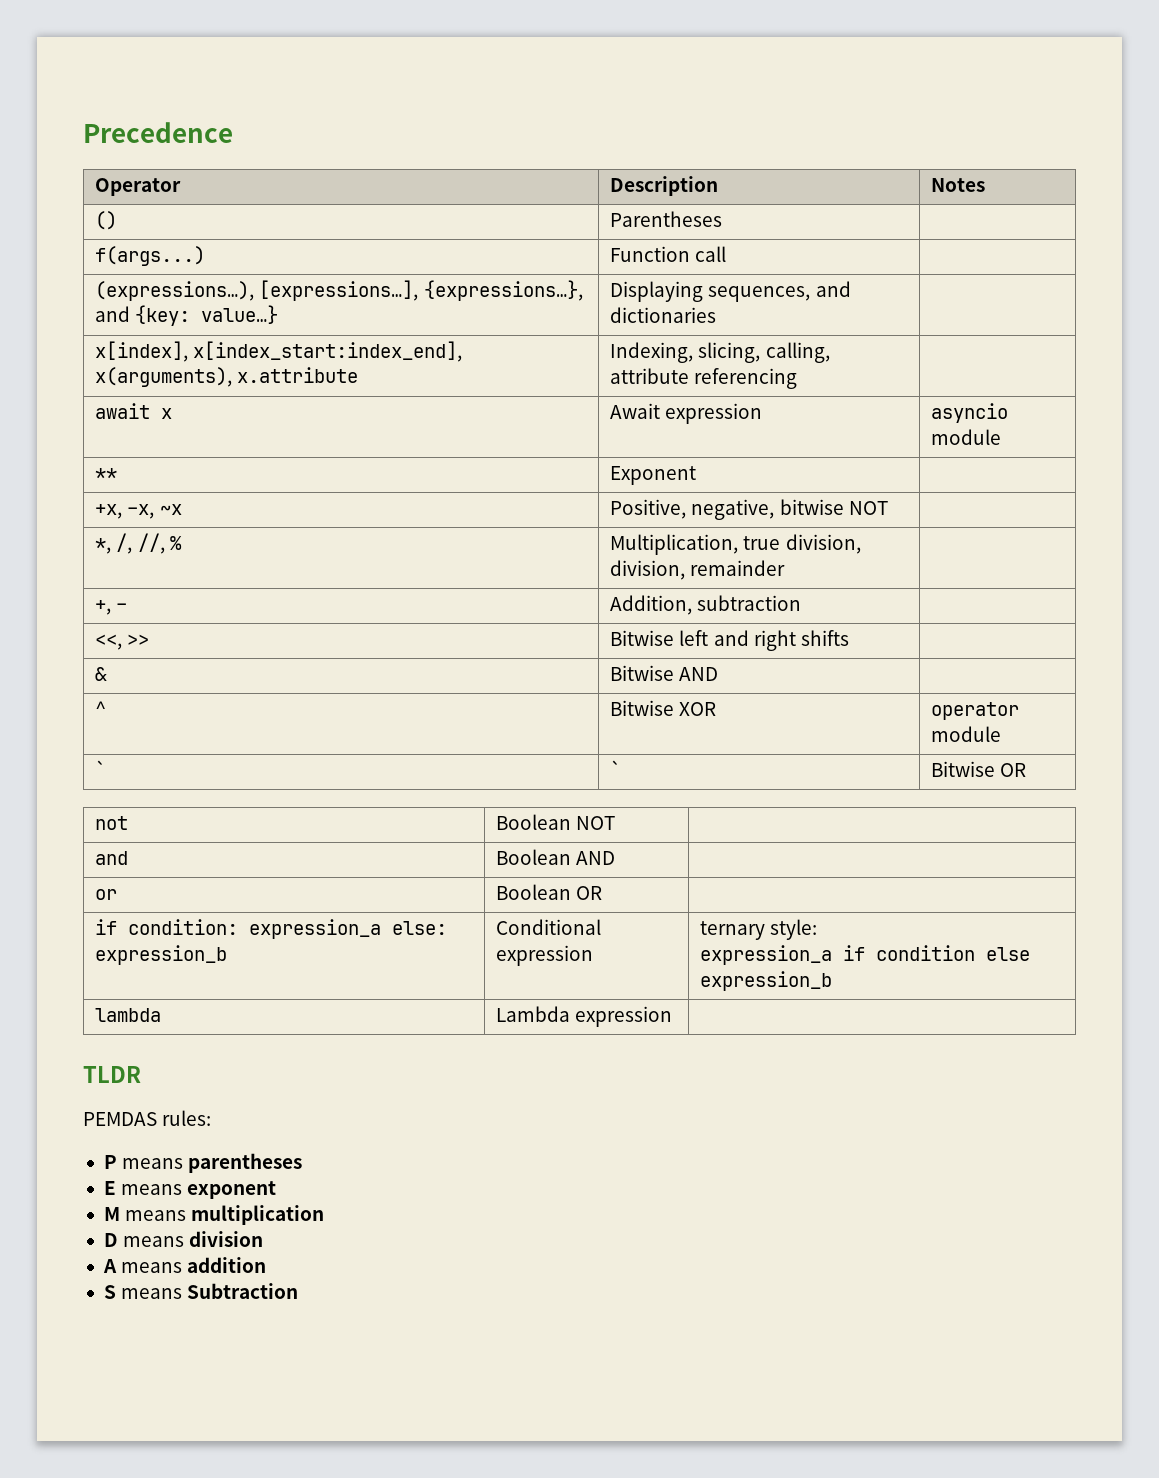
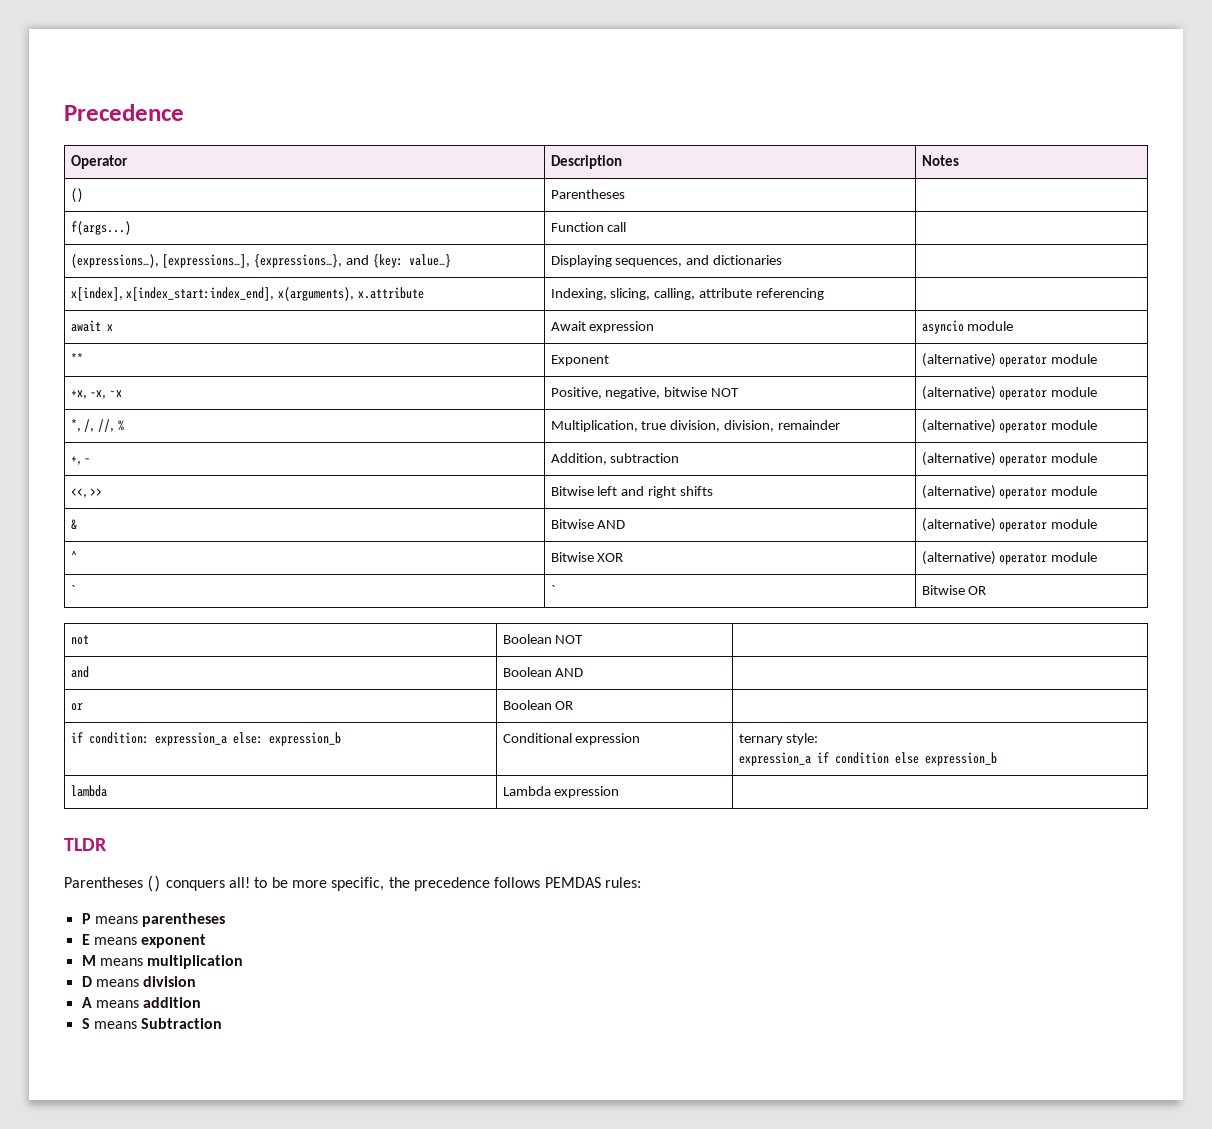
(697, 475) none -> [921,353,1098,367] (alternative) operator module
(888, 508) none -> [921,386,1098,400] (alternative) operator module
(786, 568) none -> [921,419,1098,433] (alternative) operator module
(802, 603) none -> [921,452,1098,466] (alternative) operator module
(849, 638) none -> [921,485,1098,499] (alternative) operator module
(719, 674) none -> [921,518,1098,532] (alternative) operator module
(717, 709) none -> [921,551,996,565] (alternative)
(141, 1074) none -> [64,875,541,892] Parentheses () conquers all! to be more specific, the precedence follows

